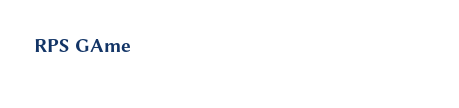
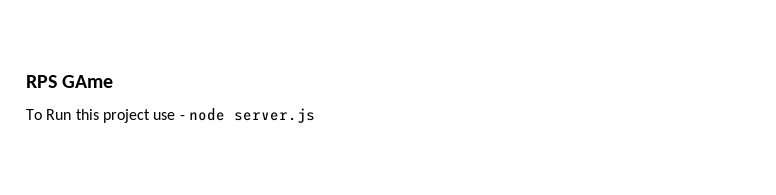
(132, 45) none -> [26,108,315,123] // To Run this project use - node server.js

